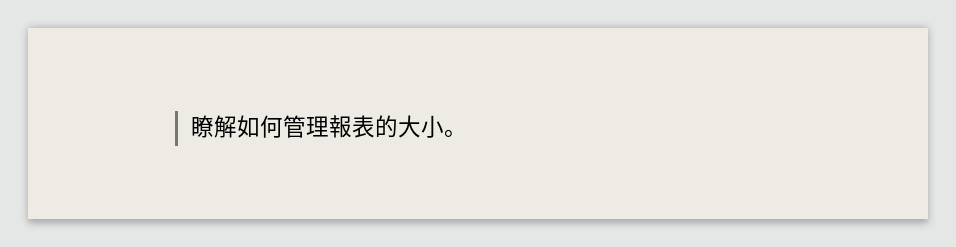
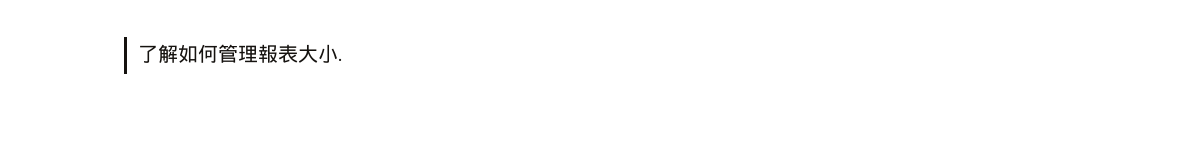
[190,115,214,138] 瞭 -> [138,45,159,63] 了
[374,115,467,138] 的大小。 -> [298,44,343,63] 大小.

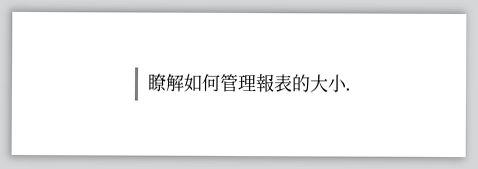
[138,45,159,63] 了 -> [146,73,167,92] 瞭
(299, 53) none -> [290,74,311,93] 的

